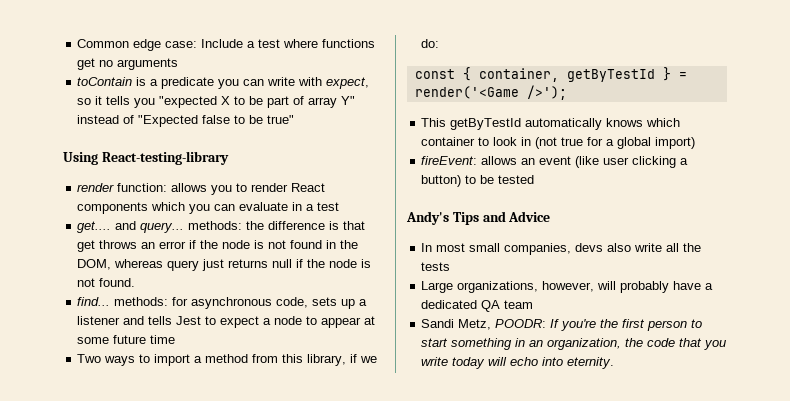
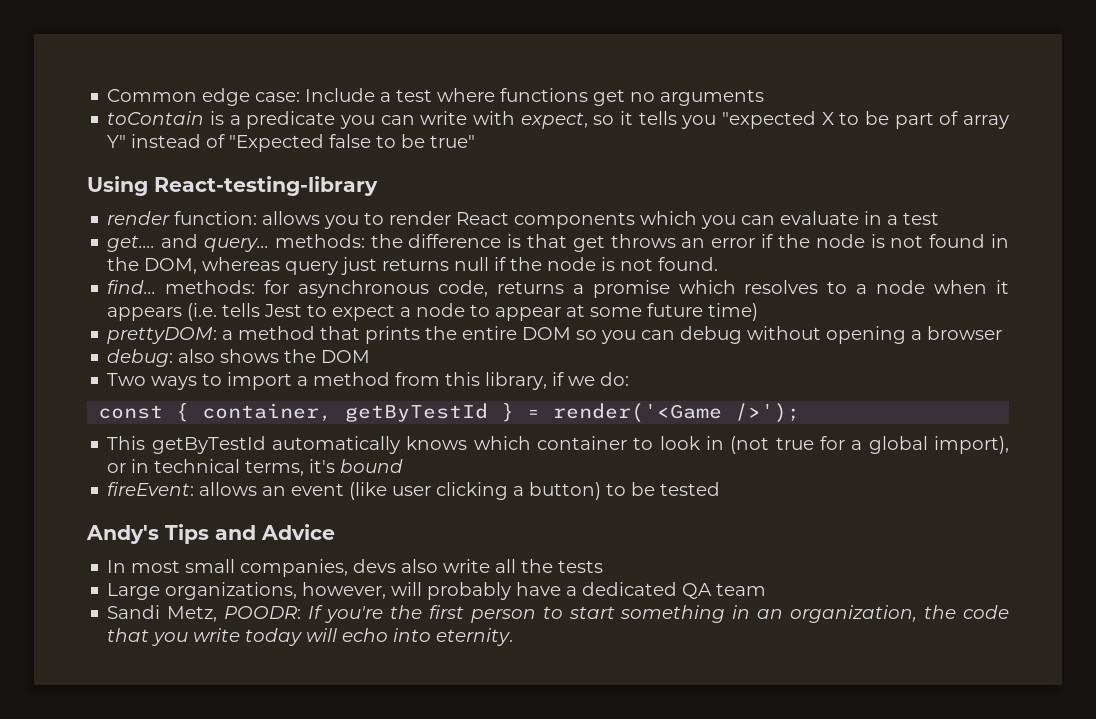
[312,297,368,309] [77,316,145,325] sets up a listener and -> [496,280,1010,298] [107,303,218,321] returns a promise which resolves to a node when it appears (i.e.
[150,335,176,344] time -> [708,303,759,321] [107,326,1003,344] [107,349,371,367] time) // prettyDOM: a method that prints the entire DOM so you can debug without opening a browser // debug: also shows the DOM
[655,137,696,149] import) -> [933,436,1009,454] [107,459,404,476] import), or in technical terms, it's bound

